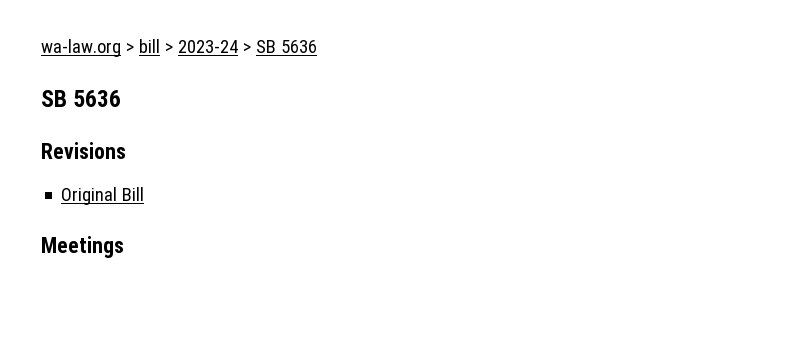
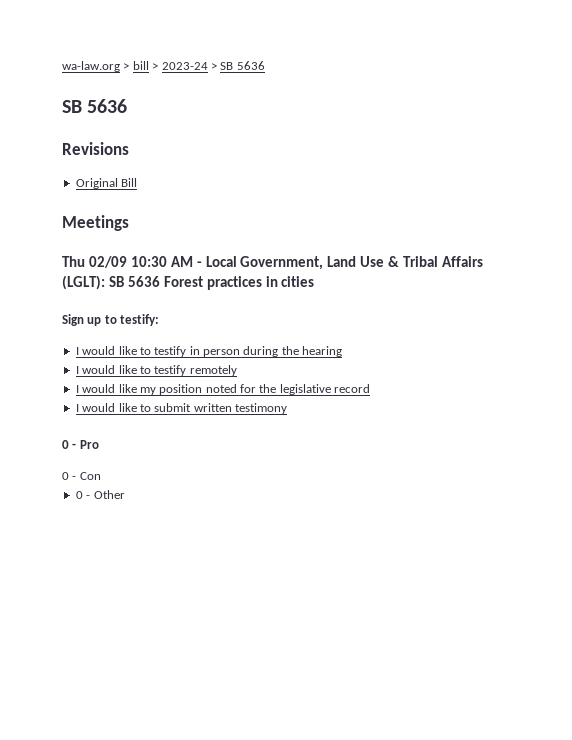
(124, 247) none -> [62,256,484,270] [62,275,315,290] [62,314,160,326] [75,346,343,357] [75,365,237,376] [75,384,371,395] [75,403,287,414] [62,440,99,449] [62,472,101,480] [75,490,125,499] // Thu 02/09 10:30 AM - Local Government, Land Use & Tribal Affairs (LGLT): SB 5636 Forest practices in cities // Sign up to testify: // I would like to testify in person during the hearing // I would like to testify remotely // I would like my position noted for the legislative record // I would like to submit written testimony // 0 - Pro // 0 - Con // 0 - Other

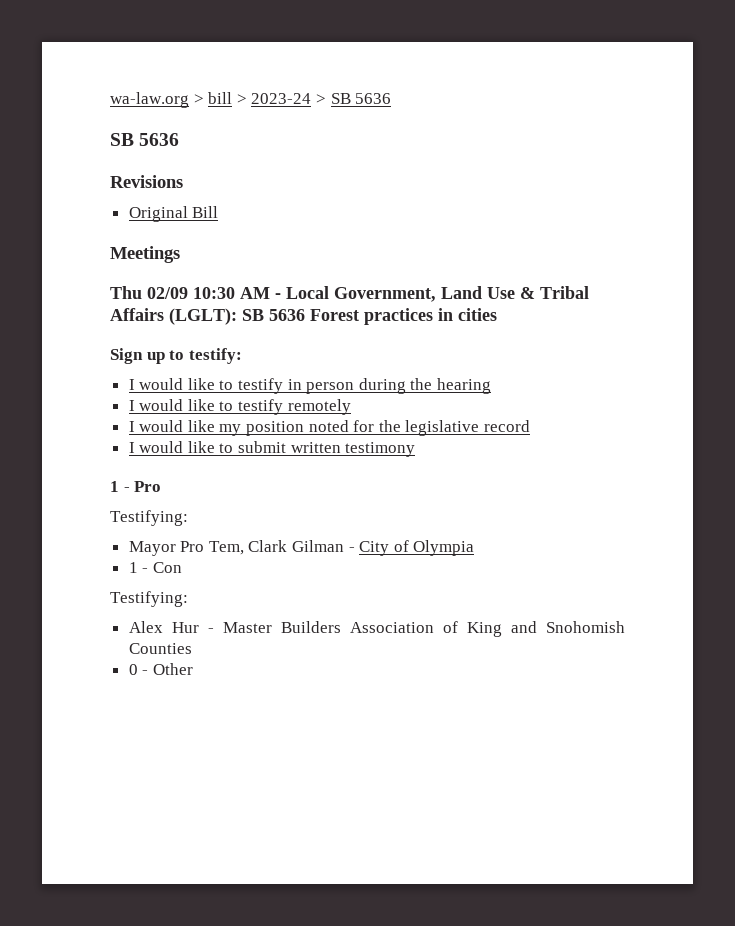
[62,440,69,449] 0 -> [110,481,119,492] 1
[62,472,101,480] 0 - Con -> [110,510,188,526] [128,540,475,556] [128,562,182,573] [110,591,188,607] [128,621,626,637] [128,643,192,654] Testifying: // Mayor Pro Tem, Clark Gilman - City of Olympia // 1 - Con // Testifying: // Alex Hur - Master Builders Association of King and Snohomish Counties

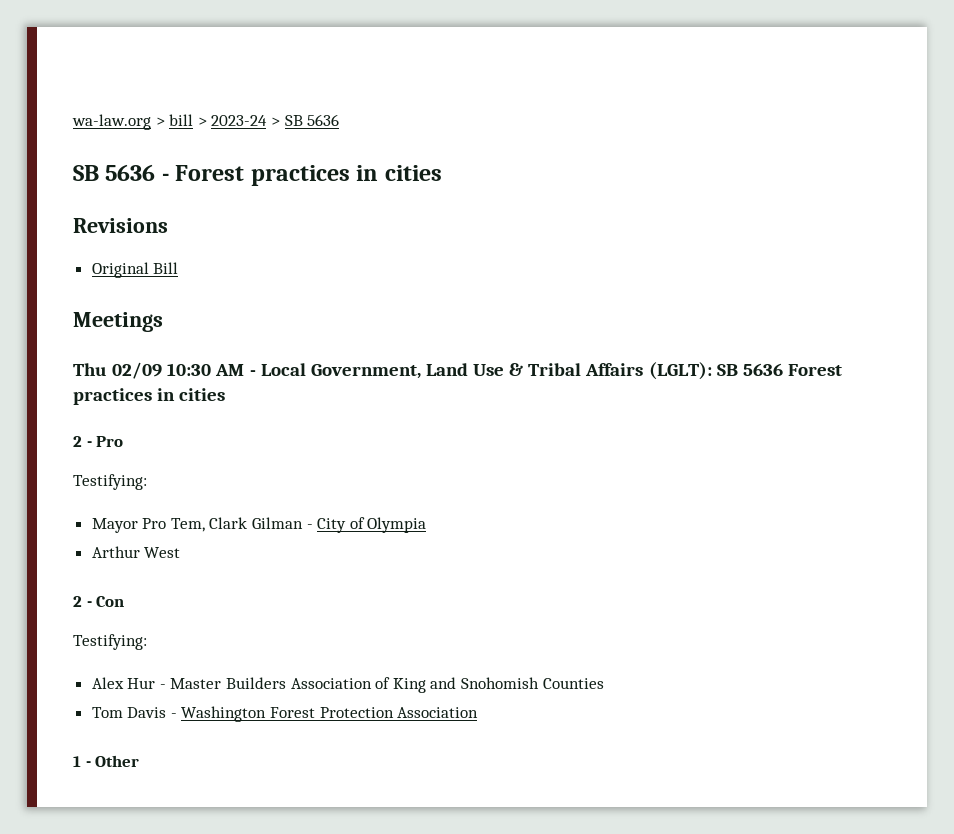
(180, 139) none -> [161,165,442,186] - Forest practices in cities
[110,348,242,364] [128,378,492,394] [128,399,351,415] [128,420,531,436] [128,441,416,457] [110,481,119,492] Sign up to testify: // I would like to testify in person during the hearing // I would like to testify remotely // I would like my position noted for the legislative record // I would like to submit written testimony // 1 -> [73,436,82,447] 2
[128,562,138,573] 1 -> [91,546,181,558] [73,596,82,607] Arthur West // 2
[128,664,138,675] 0 -> [91,706,479,722] [73,756,81,767] Tom Davis - Washington Forest Protection Association // 1

